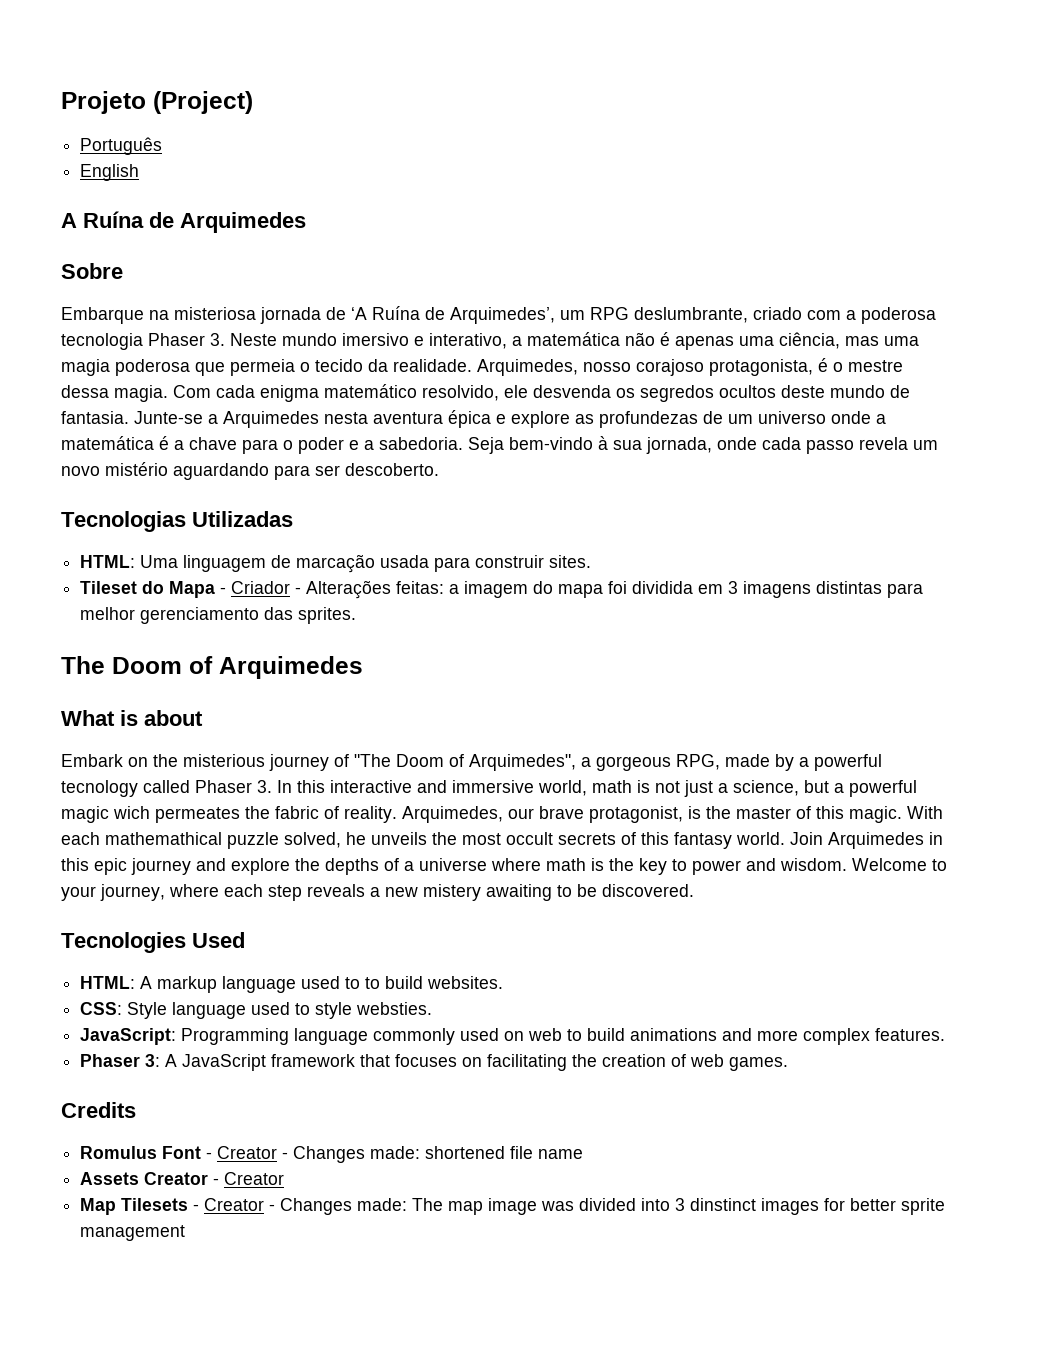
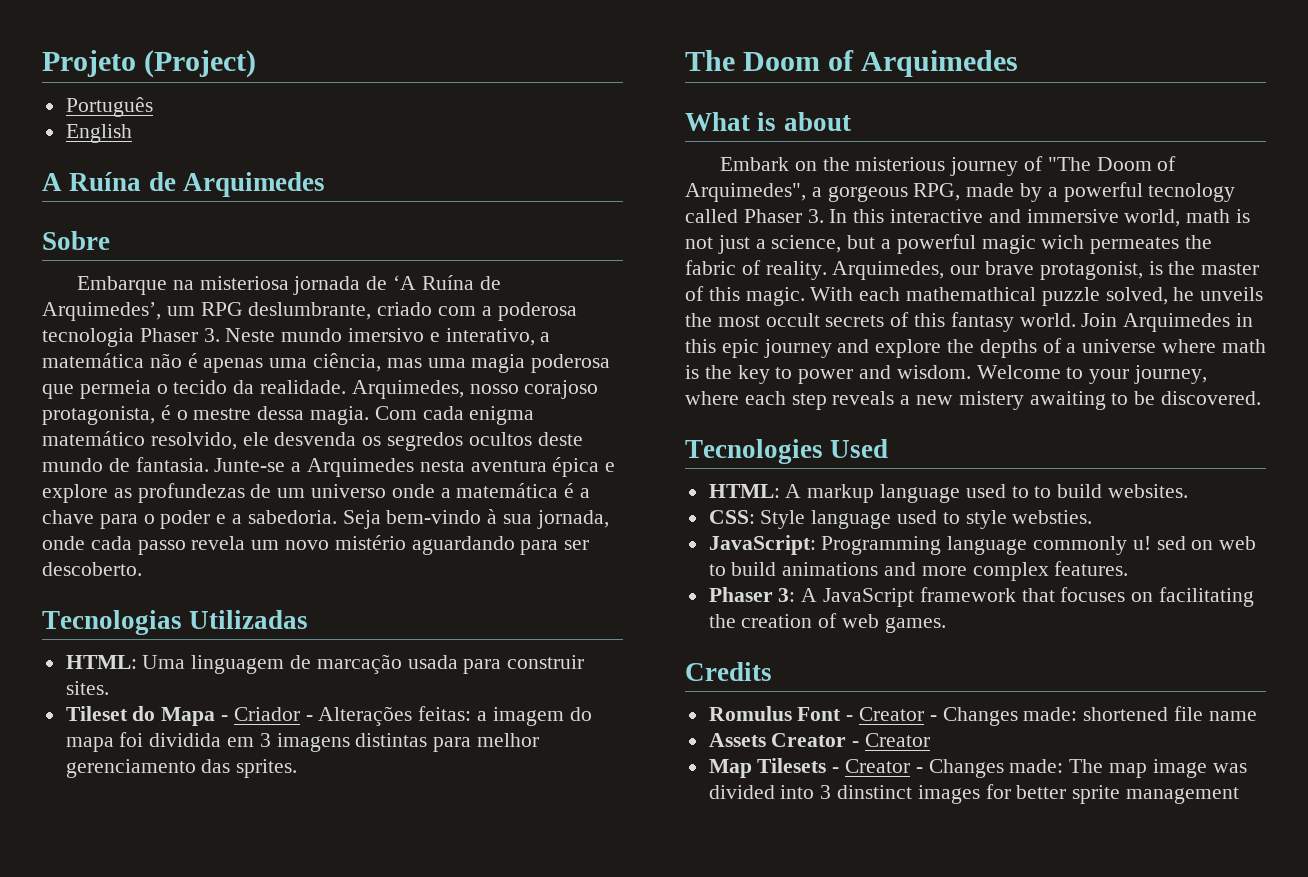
[460,1028,500,1041] used -> [1132,536,1186,550] u! sed

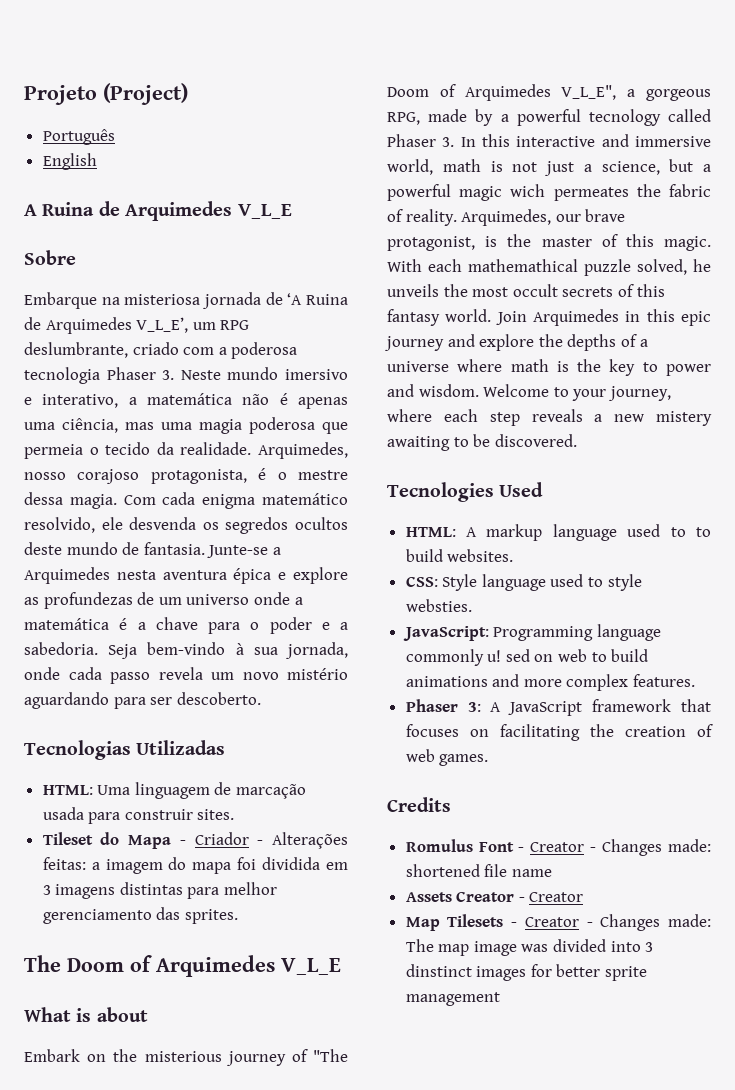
[69,172,325,197] Ruína de Arquimedes -> [42,201,292,221] Ruina de Arquimedes V_L_E
[421,275,501,290] [42,302,161,321] Ruína de Arquimedes’, -> [306,294,348,305] [24,317,189,334] Ruina de Arquimedes V_L_E’,
(1019, 63) none -> [281,958,341,975] V_L_E
[685,183,806,202] Arquimedes", -> [464,84,617,101] Arquimedes V_L_E",

